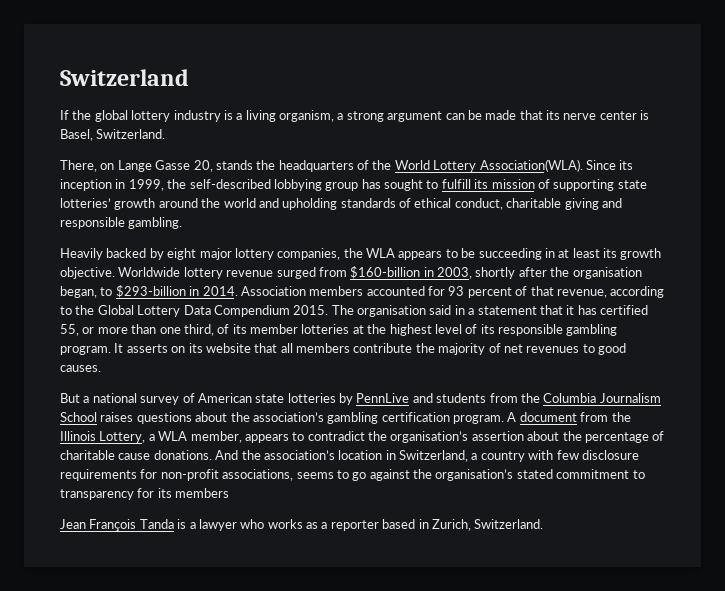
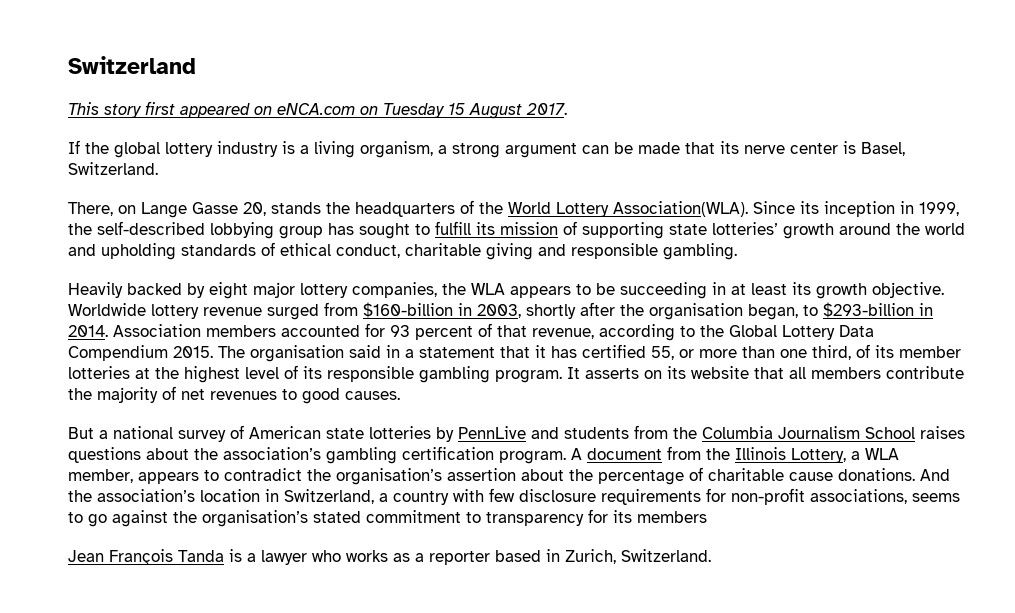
(189, 77) none -> [68,101,567,119] // This story first appeared on eNCA.com on Tuesday 15 August 2017.

